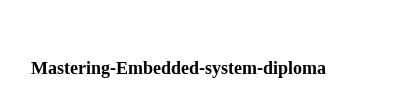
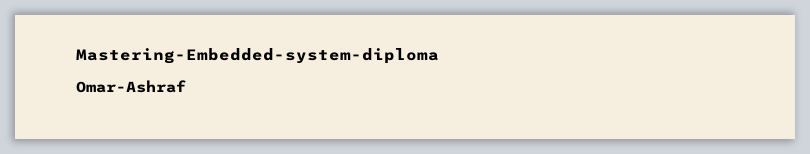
(326, 69) none -> [76,80,186,93] // Omar-Ashraf

